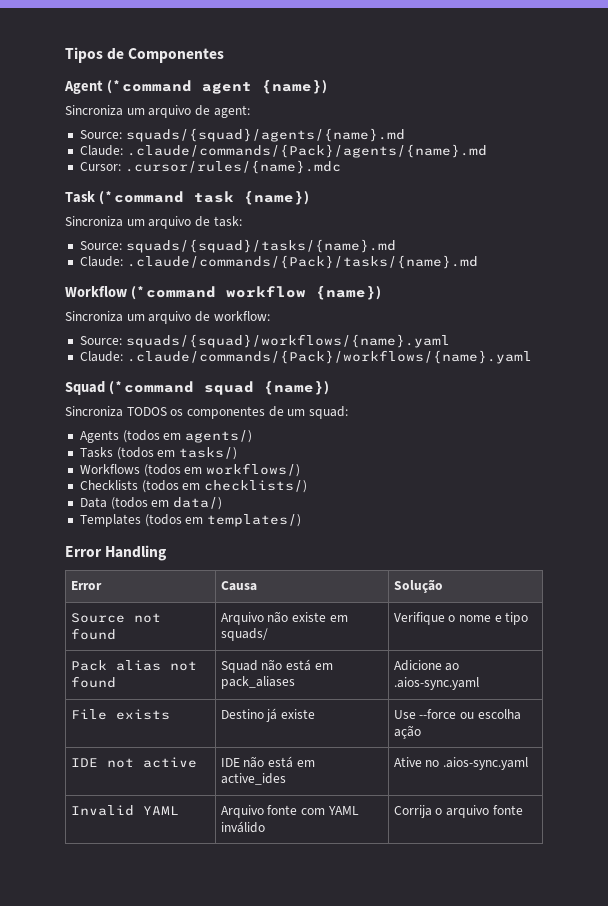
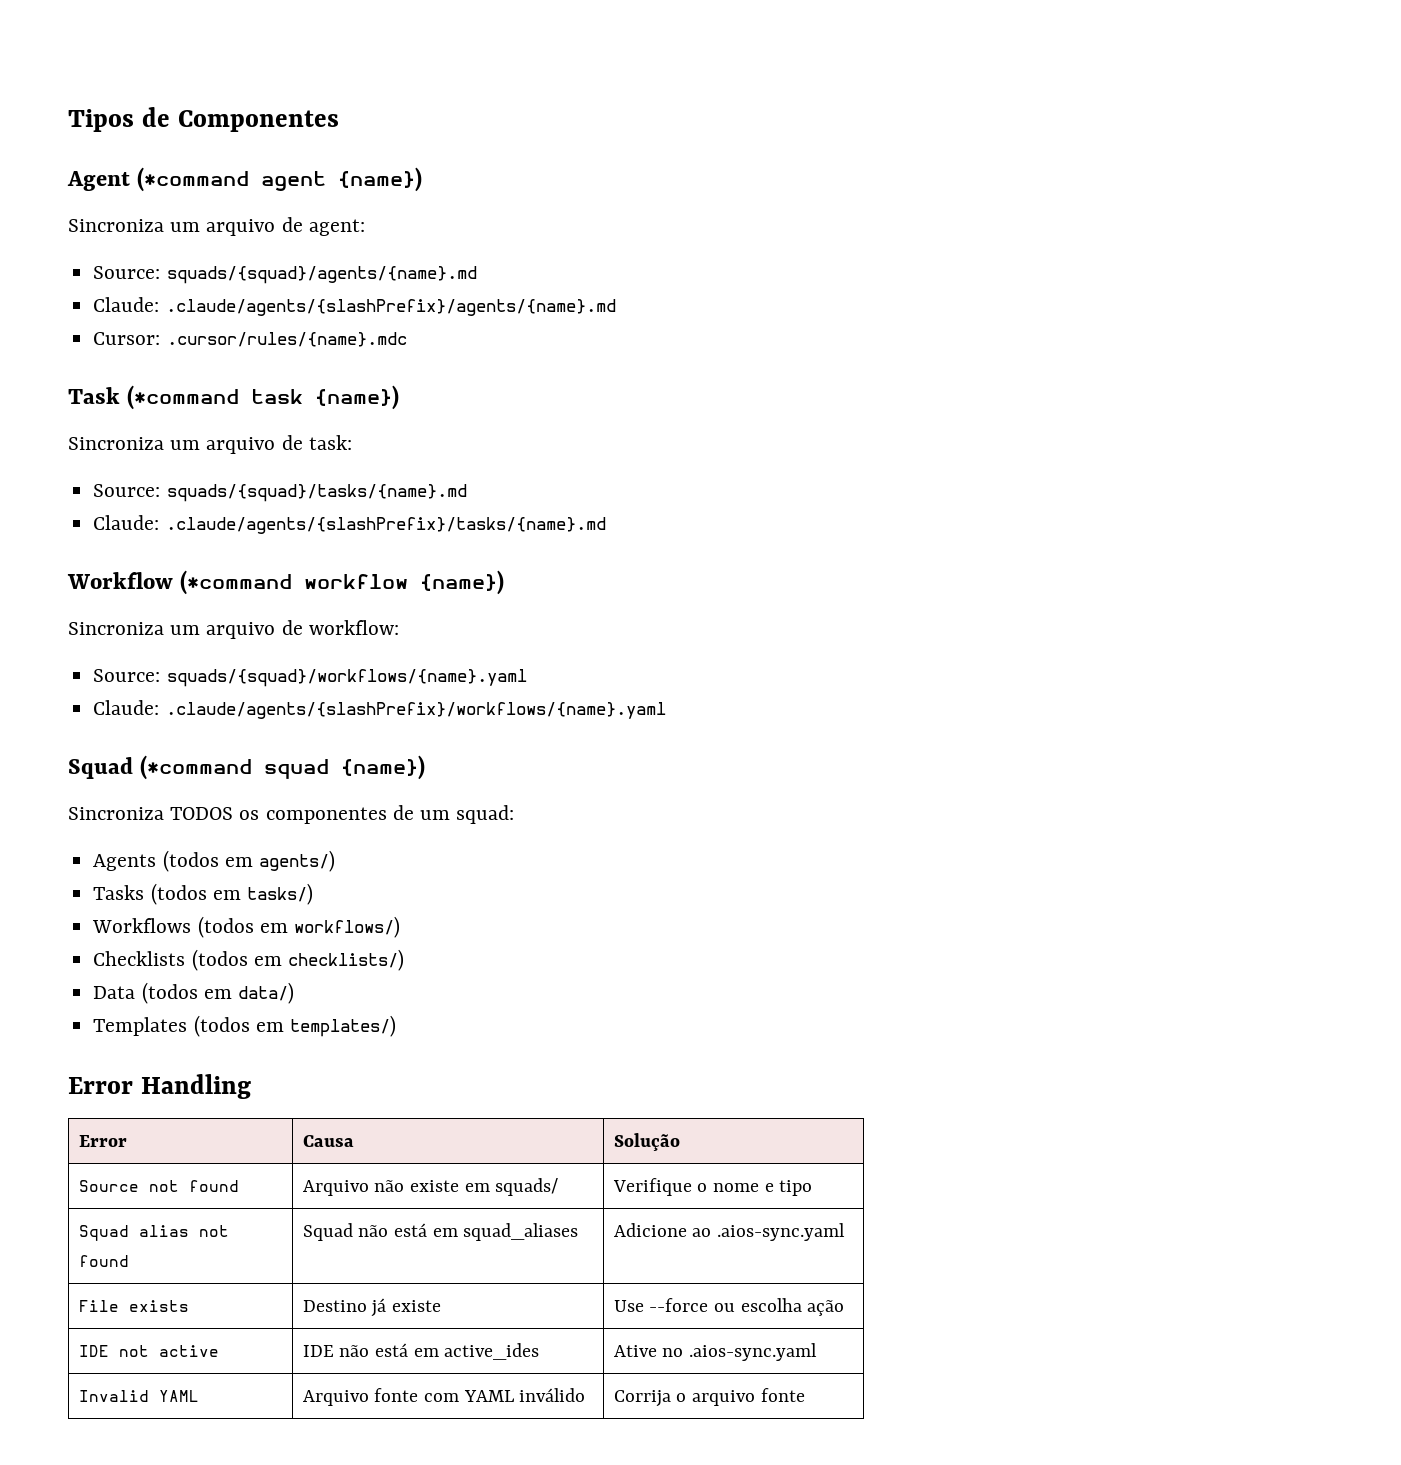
[126,144,487,158] .claude/commands/{Pack}/agents/{name}.md -> [165,299,616,316] .claude/agents/{slashPrefix}/agents/{name}.md
[126,255,478,269] .claude/commands/{Pack}/tasks/{name}.md -> [165,517,606,534] .claude/agents/{slashPrefix}/tasks/{name}.md
[126,350,532,364] .claude/commands/{Pack}/workflows/{name}.yaml -> [165,702,666,719] .claude/agents/{slashPrefix}/workflows/{name}.yaml
[70,660,107,671] Pack -> [78,1225,129,1241] Squad
[220,676,295,689] pack_aliases -> [463,1223,579,1241] squad_aliases

